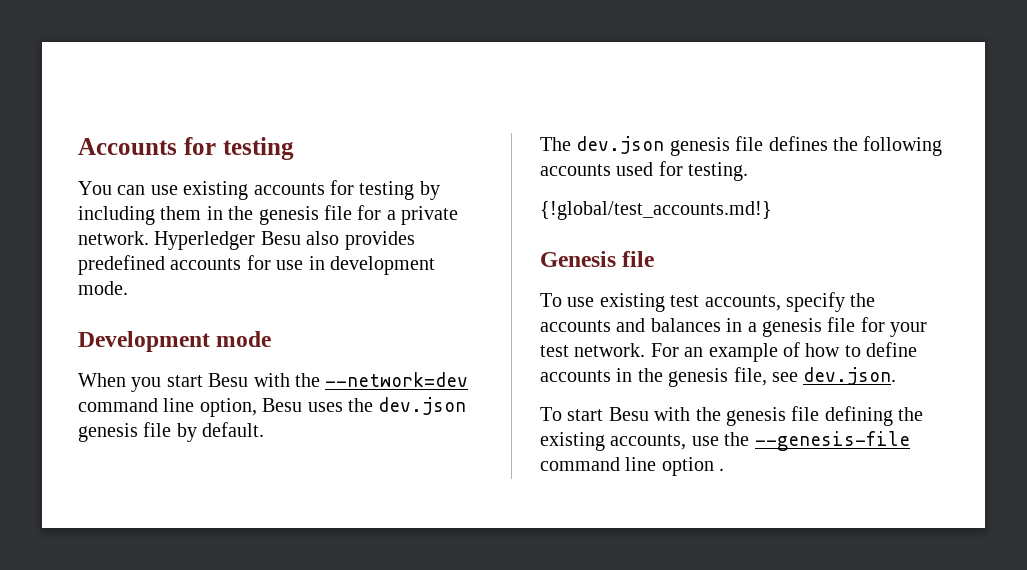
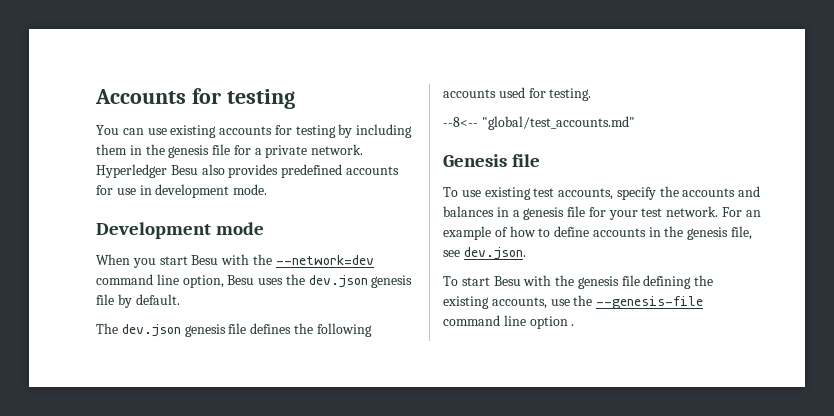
[540,201,772,220] {!global/test_accounts.md!} -> [443,116,635,130] --8<-- "global/test_accounts.md"

